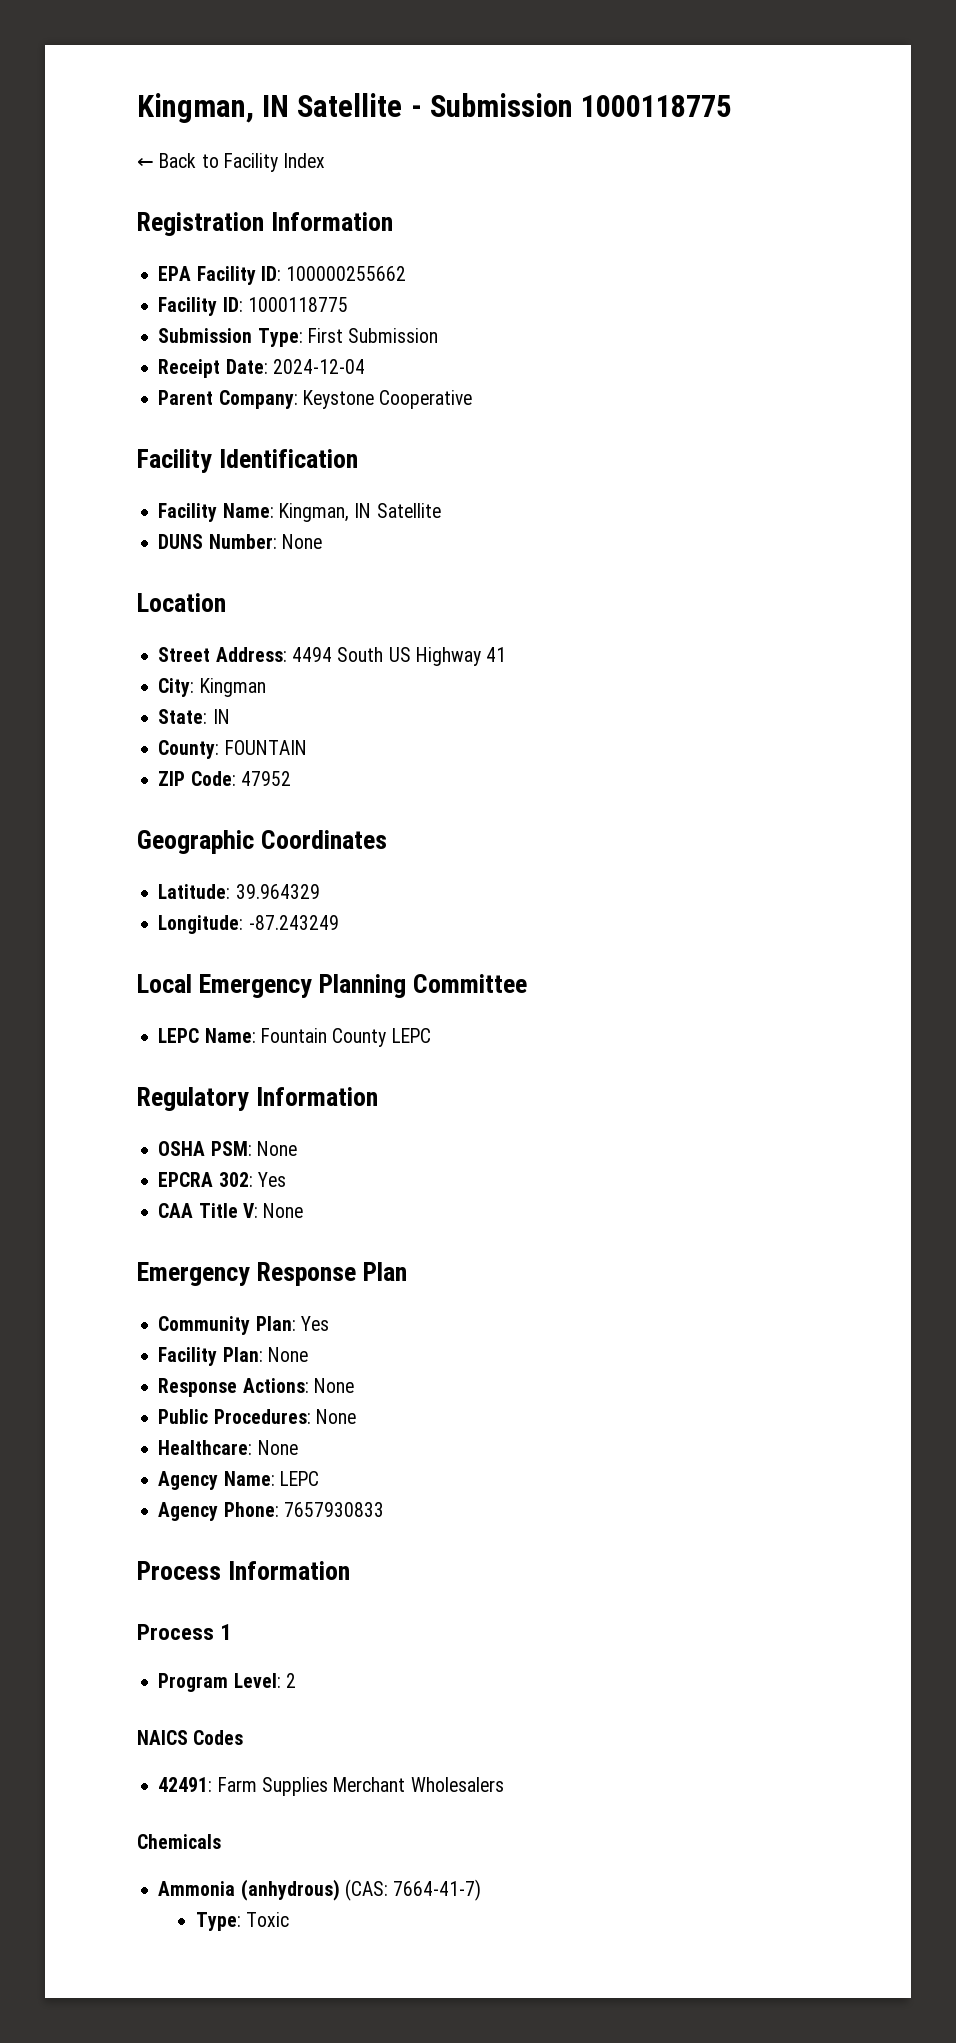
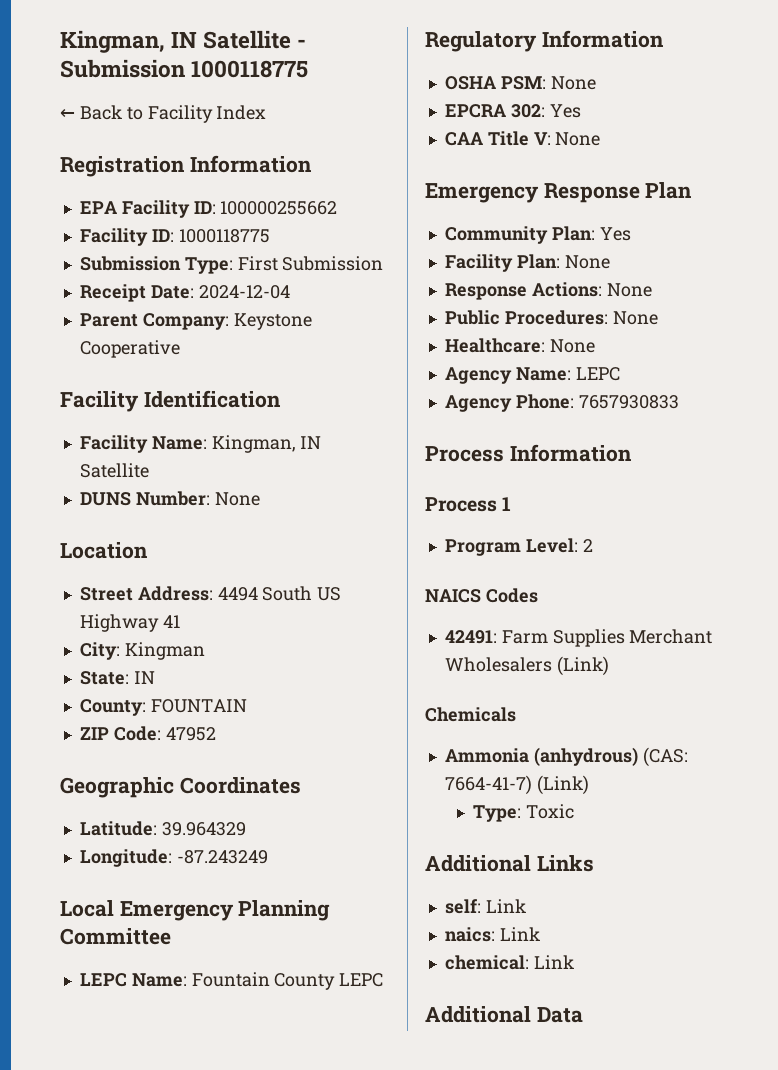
(504, 1784) none -> [556,656,609,676] (Link)
(482, 1890) none -> [536,775,589,795] (Link)
(289, 1919) none -> [425,855,594,872] [444,899,526,914] [444,927,540,942] [444,955,574,970] [425,1006,583,1023] // Additional Links // self: Link // naics: Link // chemical: Link // Additional Data

